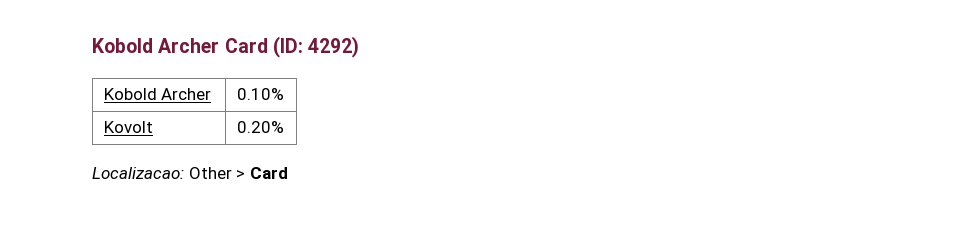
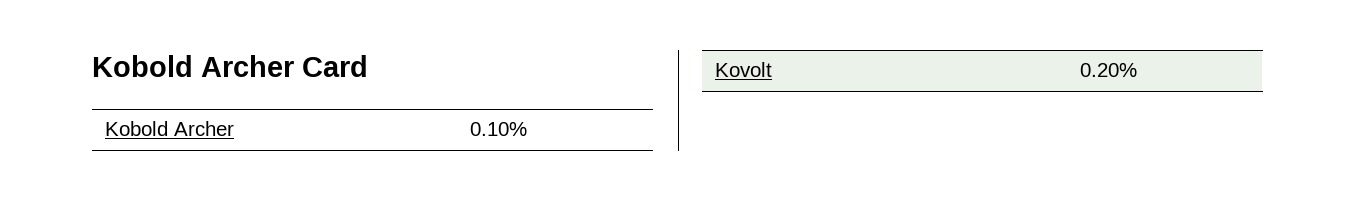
[272,36,360,58] (ID: 4292) -> (368, 66) none
[92,167,288,179] // Localizacao: Other > Card -> (1137, 70) none

